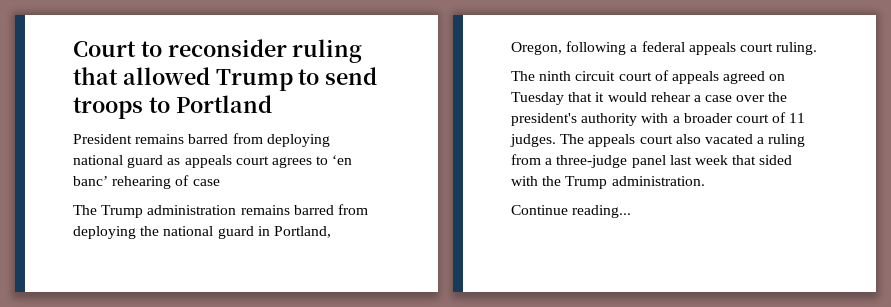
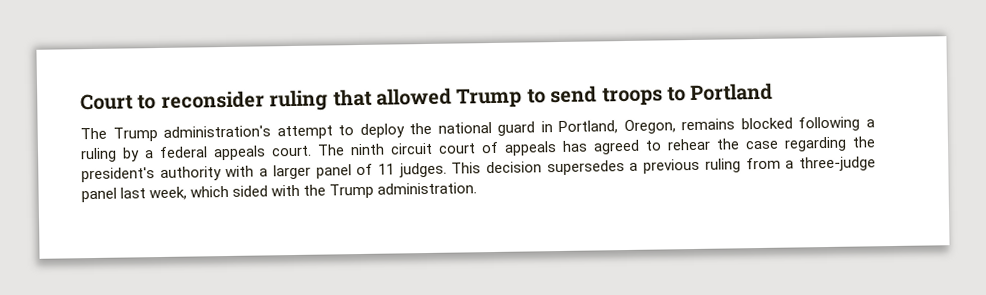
[73,133,330,147] [73,155,353,168] [73,175,220,189] [73,204,368,218] [73,226,136,239] President remains barred from deploying national guard as appeals court agrees to ‘en banc’ rehearing of case // The Trump administration remains barred from deploying -> [80,123,405,142] The Trump administration's attempt to deploy
[566,41,818,55] following a federal appeals court ruling. // -> [681,116,875,132] [80,145,312,163] remains blocked following a ruling by a federal appeals court.
[723,71,786,84] [511,92,766,105] agreed on Tuesday that it would rehear a case over -> [562,136,847,155] has agreed to rehear the case regarding
[683,113,769,123] broader court -> [272,164,352,180] larger panel
[560,134,765,147] The appeals court also vacated a -> [451,158,701,176] This decision supersedes a previous
[694,155,757,165] week that -> [149,185,230,201] week, which
[511,205,632,218] // Continue reading... -> (478, 188) none

